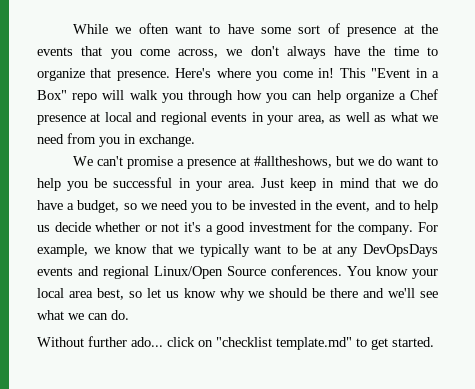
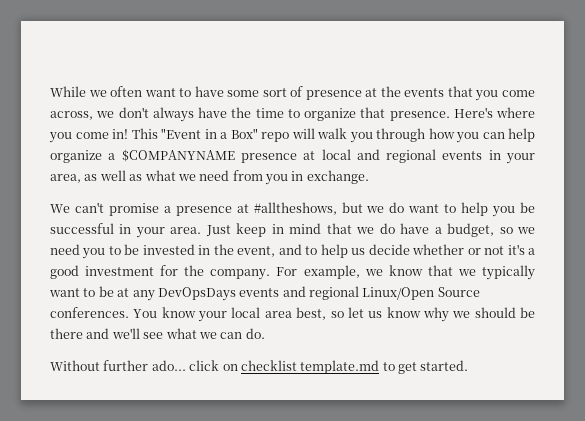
[410,89,439,100] Chef -> [121,149,235,162] $COMPANYNAME
[216,337,352,350] "checklist template.md" -> [240,360,380,374] checklist template.md

